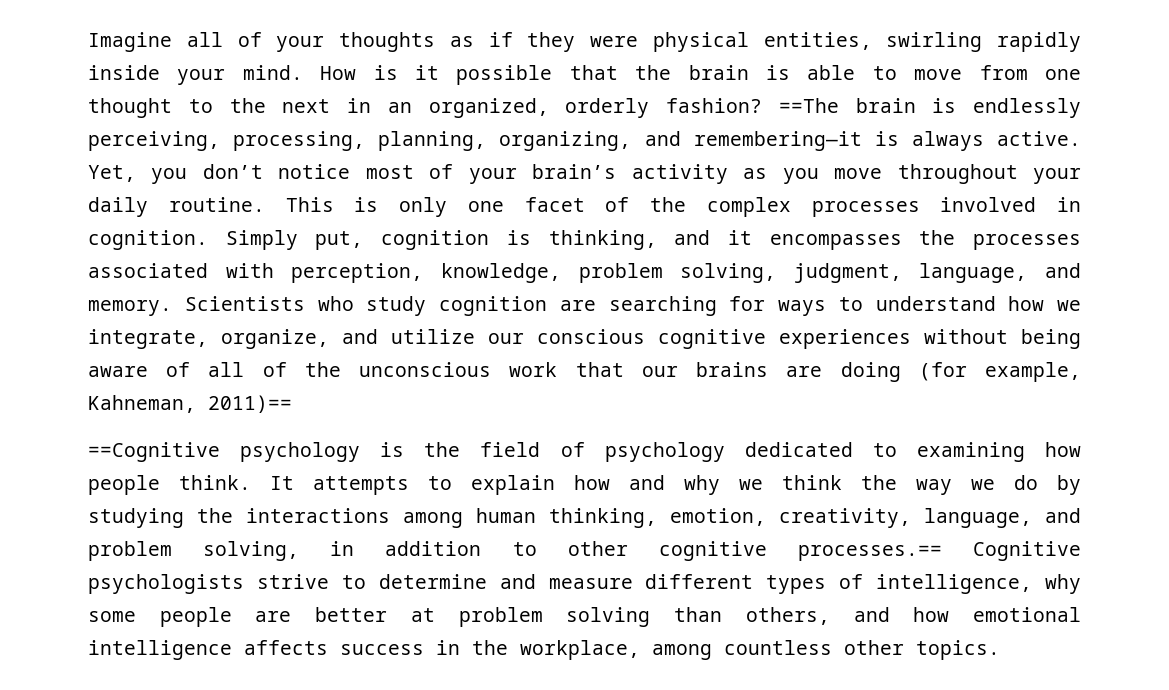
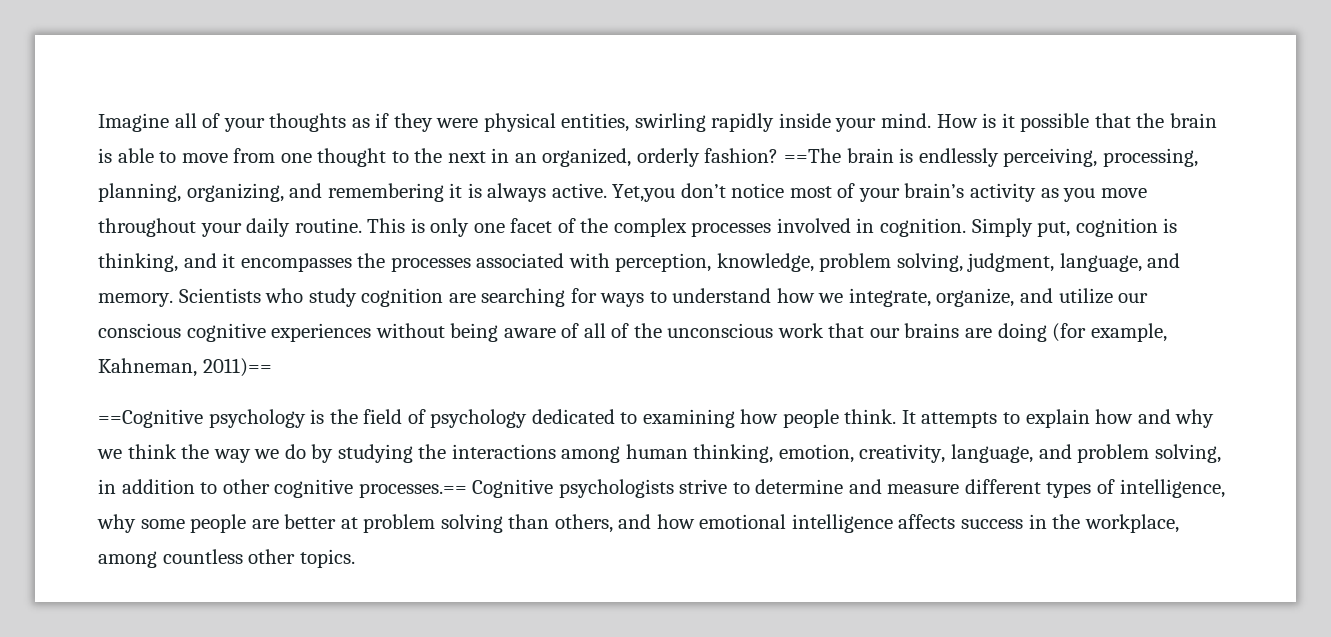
[693,131,862,151] remembering—it -> [327,183,463,202] remembering it
[88,165,188,184] Yet, you -> [612,184,676,202] Yet,you

